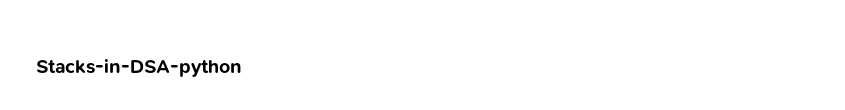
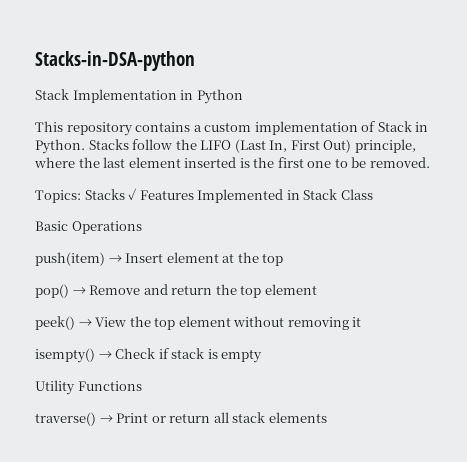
(242, 68) none -> [35,89,243,104] [35,121,429,136] [35,139,416,154] [34,157,430,168] [35,188,373,203] [35,221,142,234] [35,252,284,266] [35,284,317,298] [35,316,362,330] [35,348,263,363] [35,380,142,395] [35,412,327,426] // Stack Implementation in Python // This repository contains a custom implementation of Stack in Python. Stacks follow the LIFO (Last In, First Out) principle, where the last element inserted is the first one to be removed. // Topics: Stacks ✓ Features Implemented in Stack Class // Basic Operations // push(item) → Insert element at the top // pop() → Remove and return the top element // peek() → View the top element without removing it // isempty() → Check if stack is empty // Utility Functions // traverse() → Print or return all stack elements

